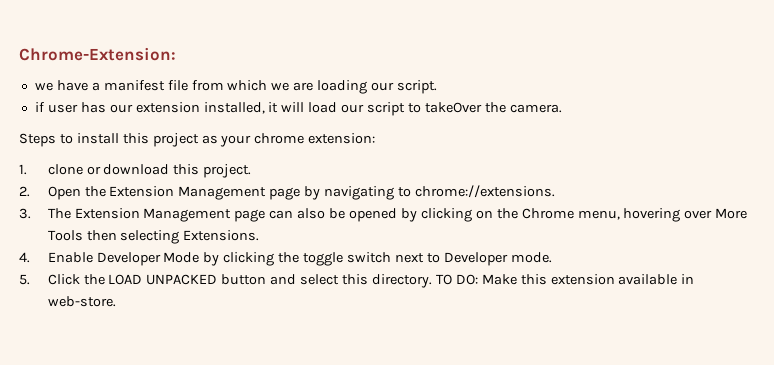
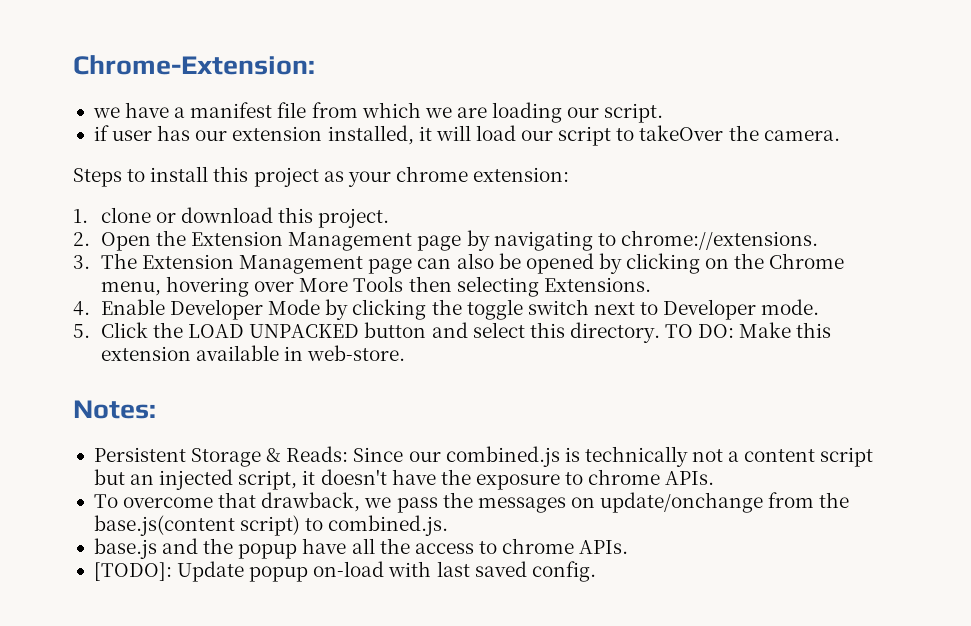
(116, 301) none -> [73,400,156,419] [93,446,874,467] [93,469,715,490] [93,492,850,513] [93,515,449,536] [93,538,629,559] [93,561,596,582] // Notes: // Persistent Storage & Reads: Since our combined.js is technically not a content script but an injected script, it doesn't have the exposure to chrome APIs. // To overcome that drawback, we pass the messages on update/onchange from the base.js(content script) to combined.js. // base.js and the popup have all the access to chrome APIs. // [TODO]: Update popup on-load with last saved config.

